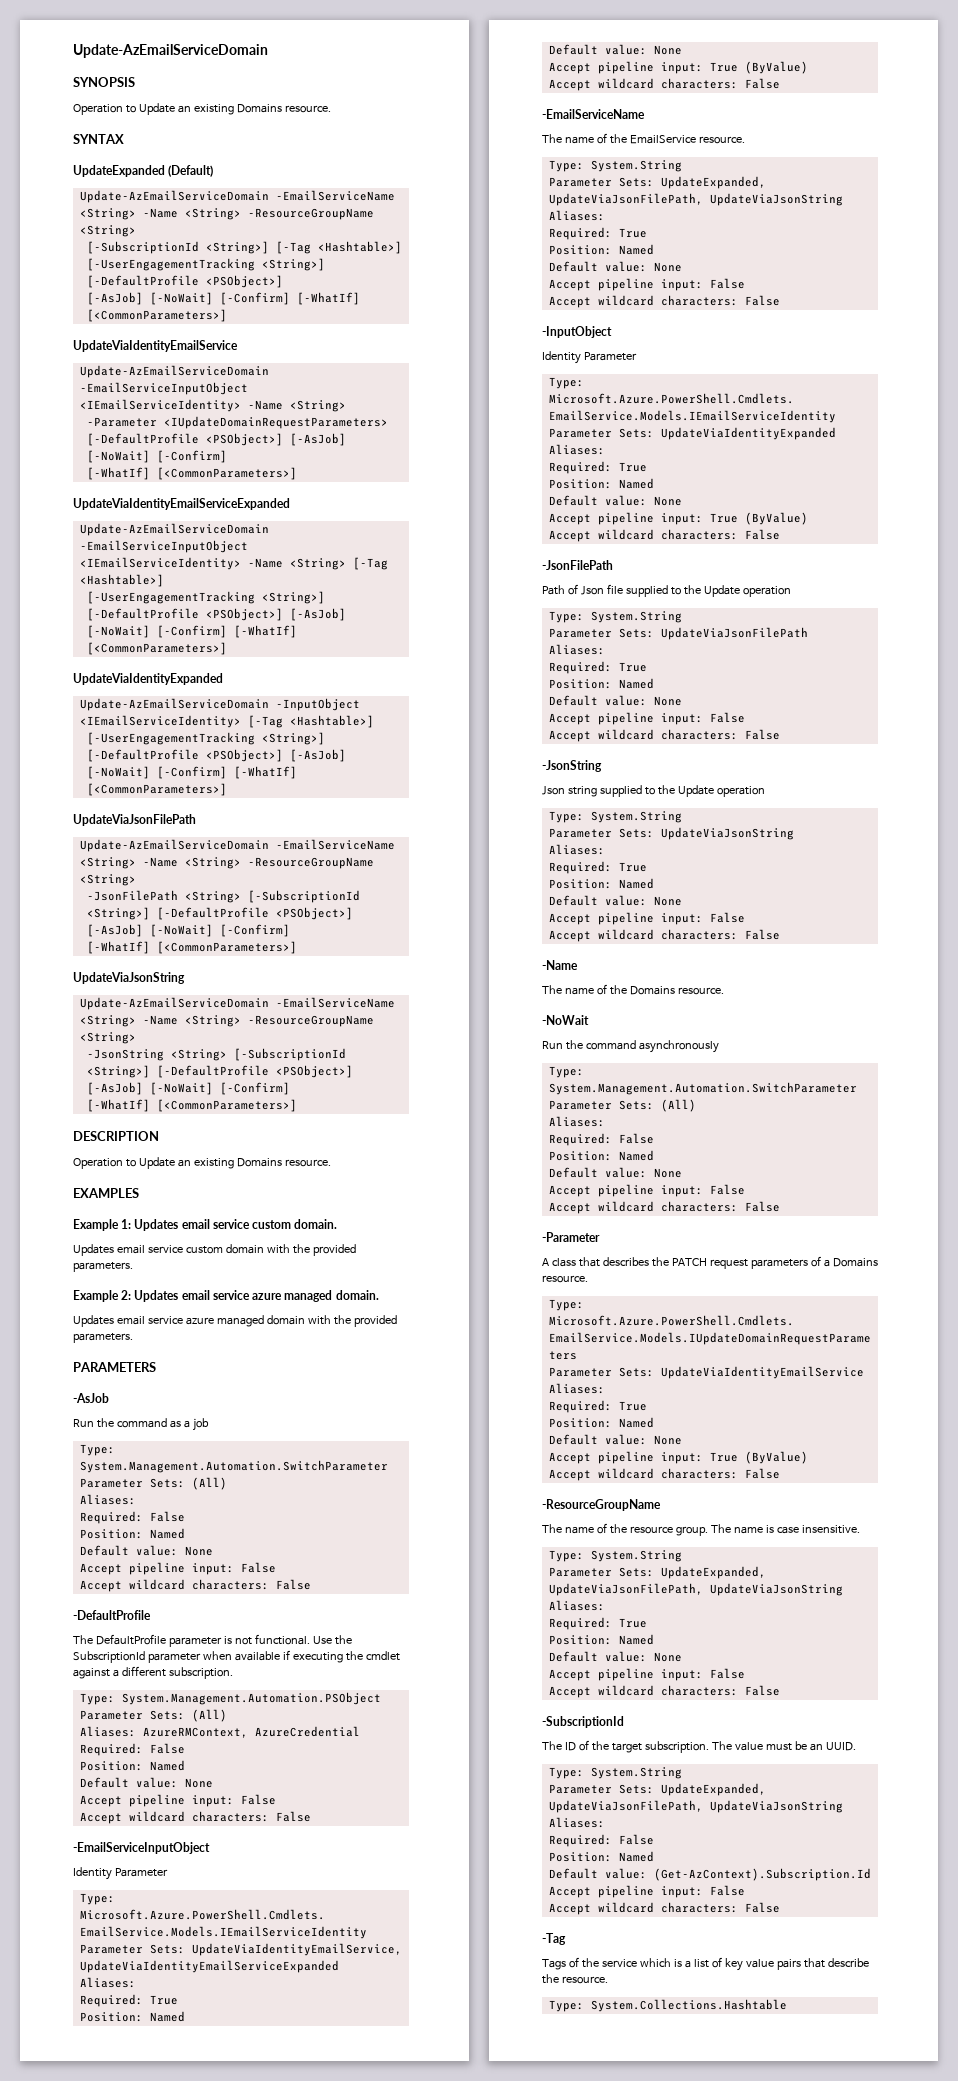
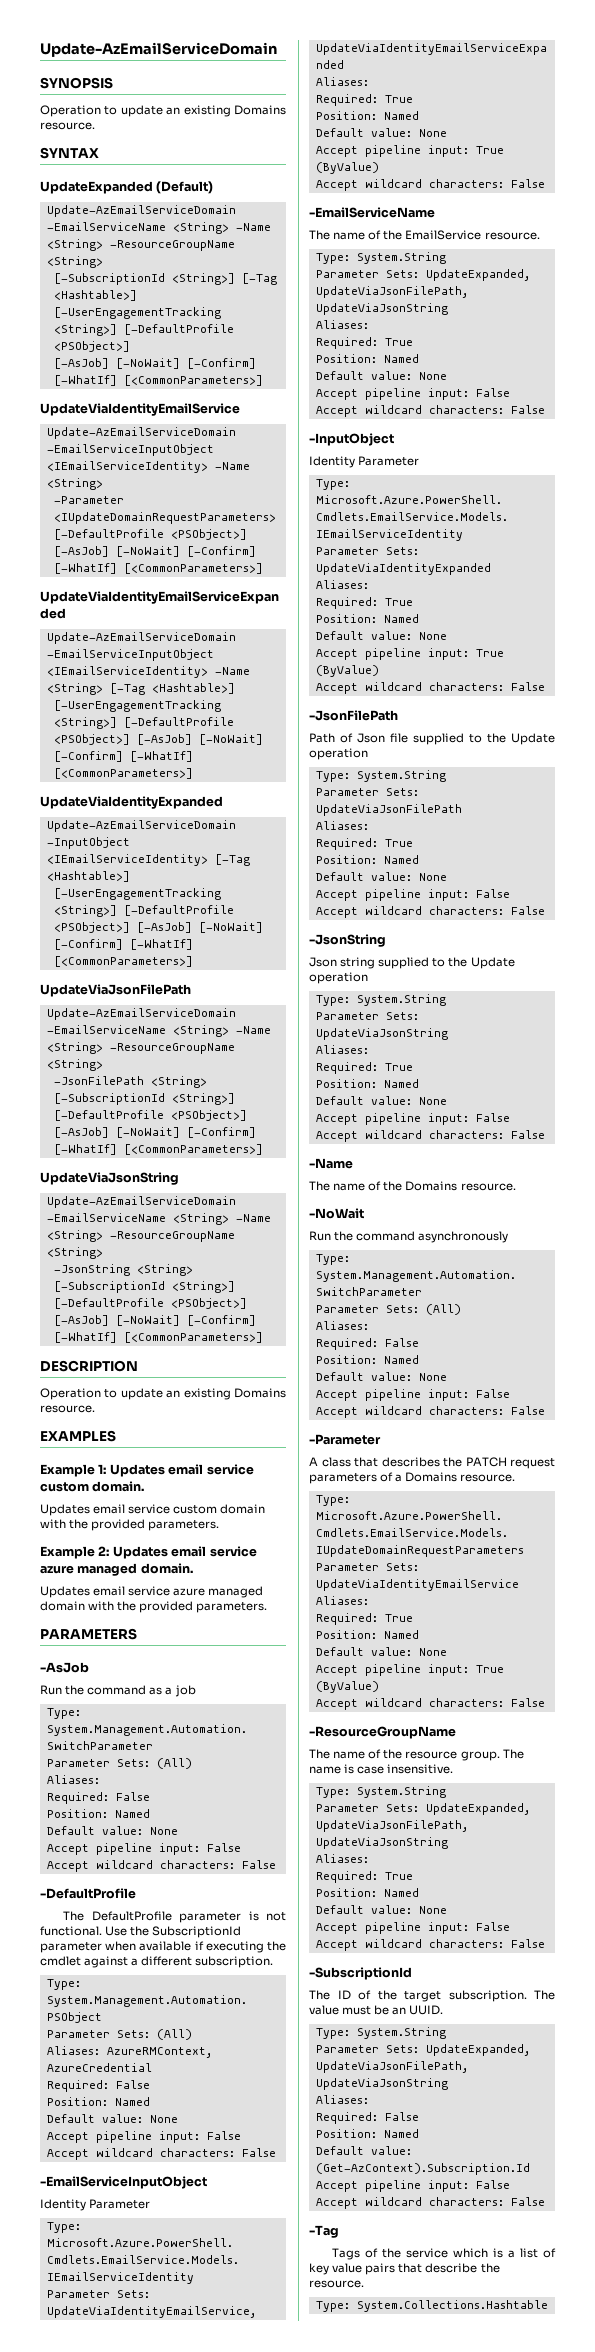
[138,103,175,115] Update -> [120,105,163,117] update
[138,1157,175,1169] Update -> [120,1388,163,1400] update

